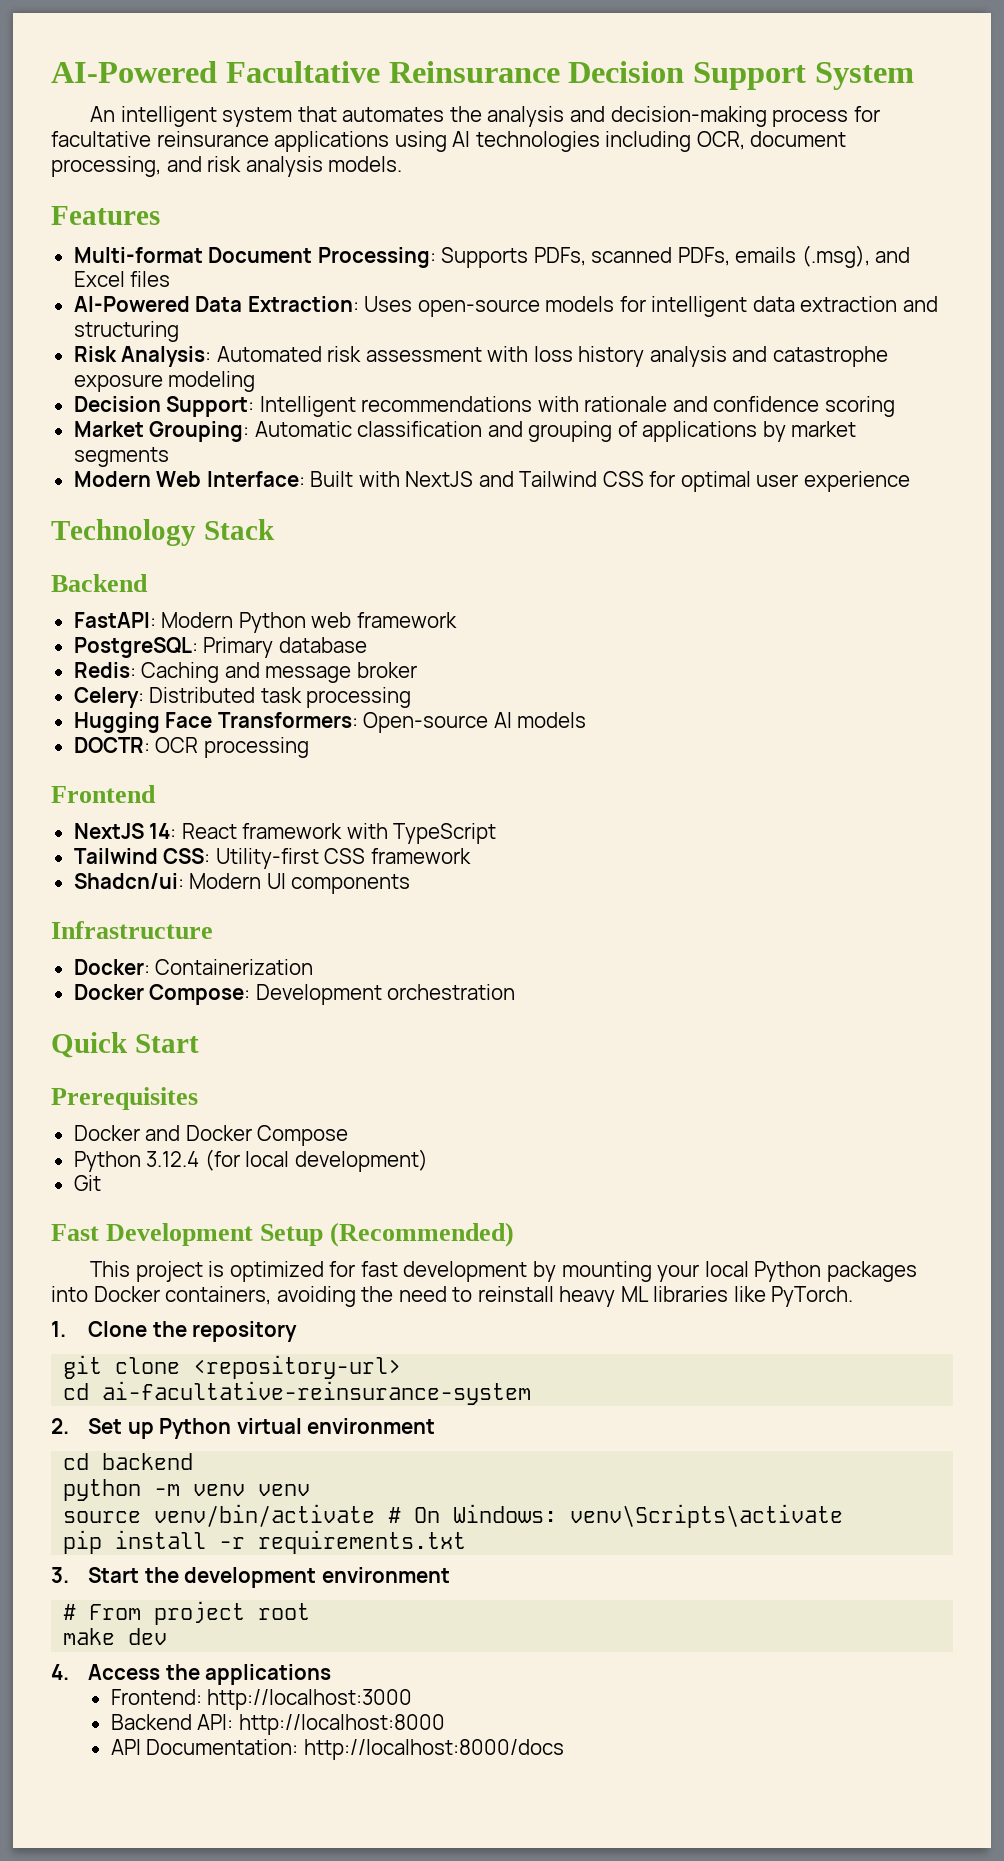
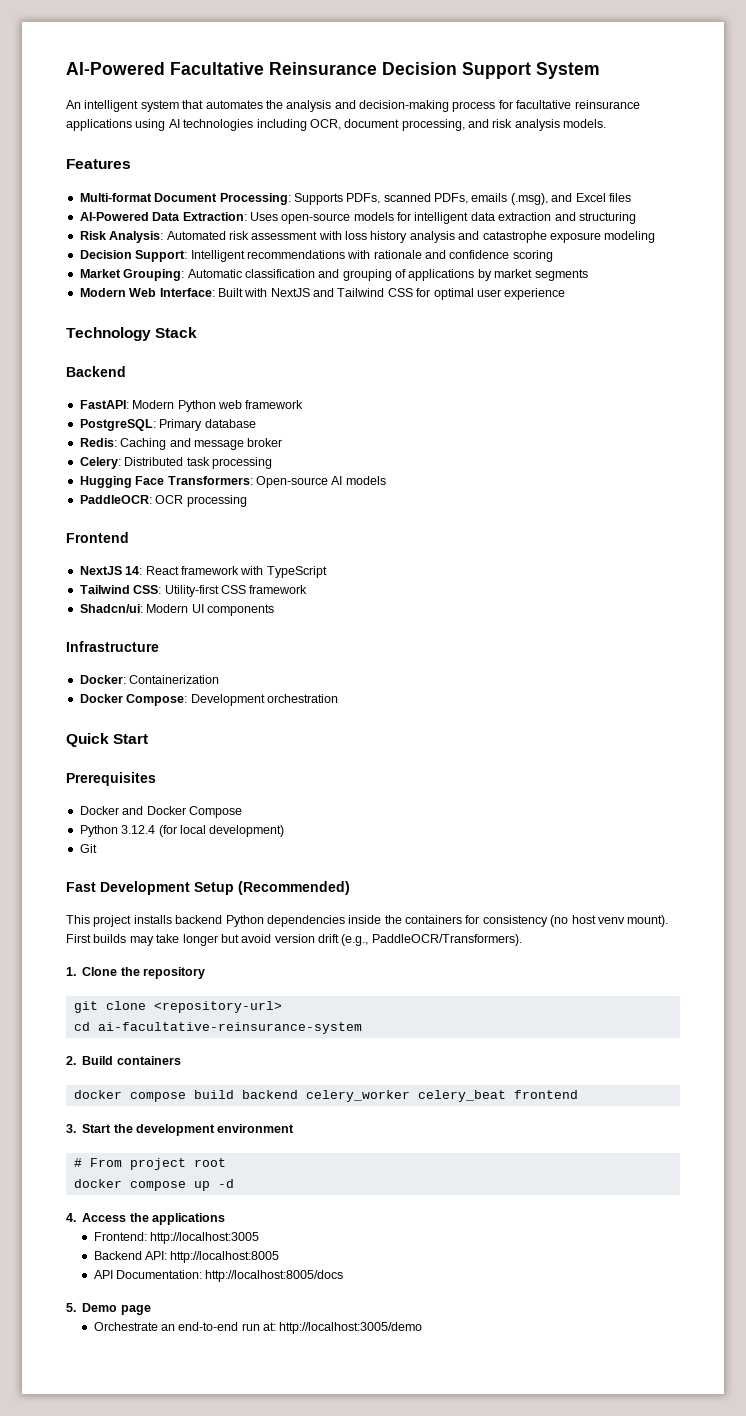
[73,737,150,753] DOCTR: -> [79,495,152,504] PaddleOCR:
[208,1261,917,1282] [51,1286,854,1307] is optimized for fast development by mounting your local Python packages into Docker containers, avoiding the need to reinstall heavy ML libraries like PyTorch. -> [133,915,669,927] [66,934,522,946] installs backend Python dependencies inside the containers for consistency (no host venv mount). First builds may take longer but avoid version drift (e.g., PaddleOCR/Transformers).
[88,1418,436,1439] [63,1453,194,1470] [63,1479,311,1501] [63,1504,844,1528] [63,1530,467,1554] Set up Python virtual environment // cd backend // python -m venv venv // source venv/bin/activate # On Windows: venv\Scripts\activate // pip install -r requirements.txt -> [82,1056,181,1065] [73,1090,578,1102] Build containers // docker compose build backend celery_worker celery_beat frontend
[63,1628,168,1645] make dev -> [73,1179,234,1191] docker compose up -d
[207,1689,413,1710] http://localhost:3000 -> [149,1232,259,1244] http://localhost:3005
[238,1714,445,1735] http://localhost:8000 -> [170,1251,280,1263] http://localhost:8005
[303,1739,564,1760] http://localhost:8000/docs -> [205,1270,344,1282] [66,1303,151,1315] [93,1322,423,1334] http://localhost:8005/docs // 5. Demo page // Orchestrate an end-to-end run at: http://localhost:3005/demo

